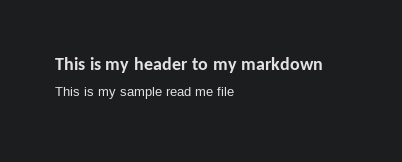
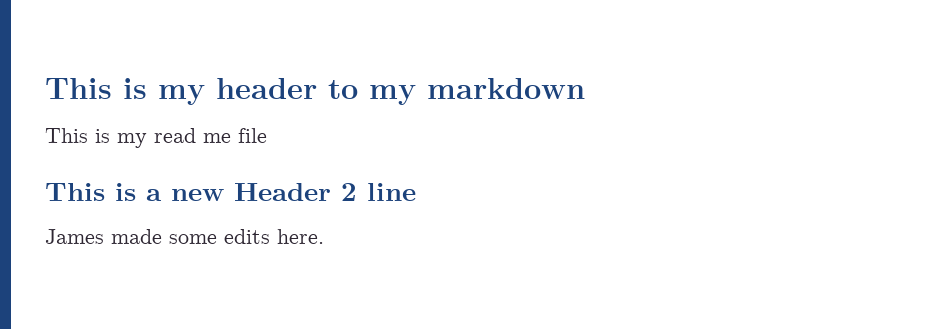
[120,87,162,99] sample -> (147, 140) none
(234, 91) none -> [45,183,416,201] [45,229,324,244] // This is a new Header 2 line // James made some edits here.

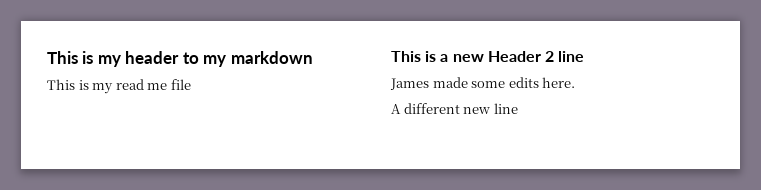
(324, 236) none -> [391,103,518,114] // A different new line

